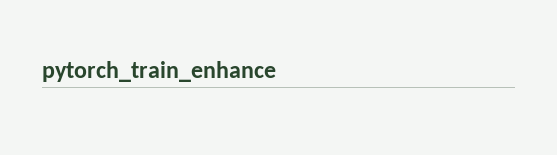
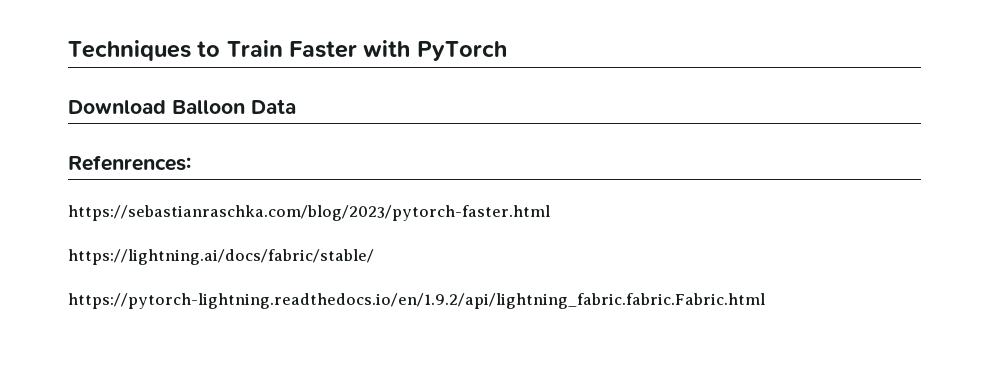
[42,61,276,82] pytorch_train_enhance -> [68,40,507,61] [68,99,296,114] [68,155,191,171] [68,205,550,221] [68,249,374,265] [68,293,765,309] Techniques to Train Faster with PyTorch // Download Balloon Data // Refenrences: // https://sebastianraschka.com/blog/2023/pytorch-faster.html // https://lightning.ai/docs/fabric/stable/ // https://pytorch-lightning.readthedocs.io/en/1.9.2/api/lightning_fabric.fabric.Fabric.html

